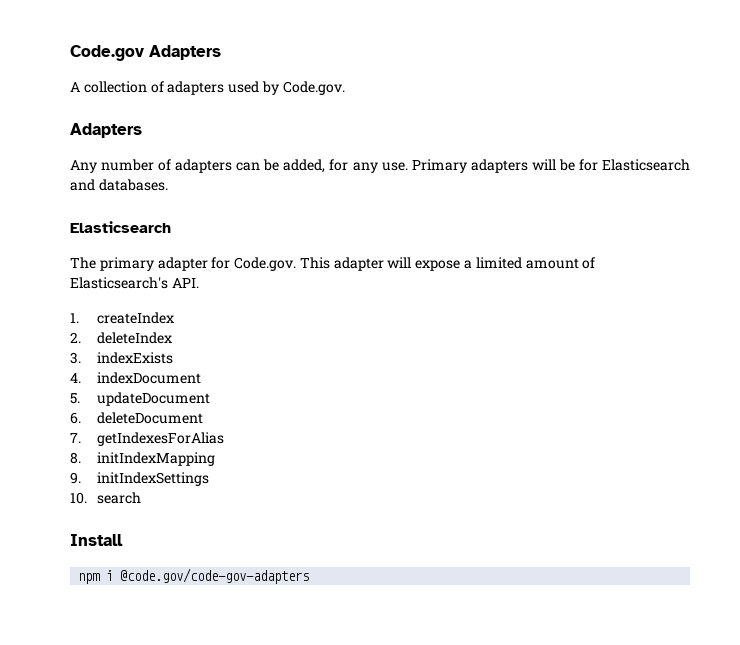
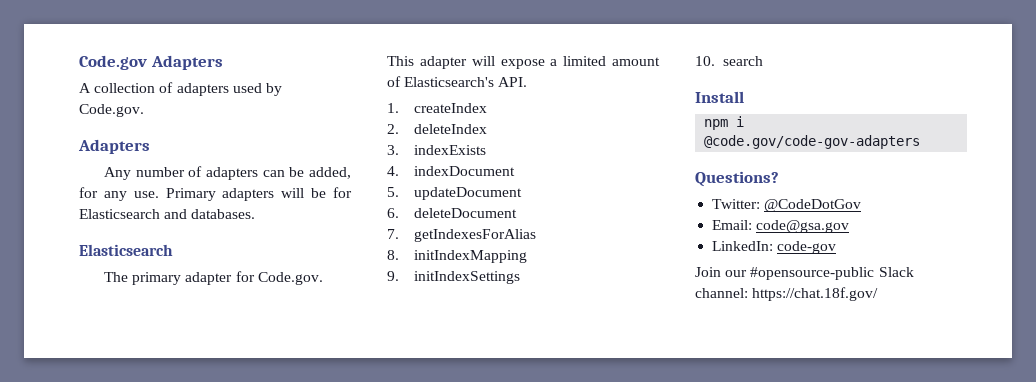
(310, 576) none -> [695,171,779,187] [712,199,862,212] [712,220,850,233] [712,241,837,254] [695,267,914,280] [695,287,879,301] // Questions? // Twitter: @CodeDotGov // Email: code@gsa.gov // LinkedIn: code-gov // Join our #opensource-public Slack channel: https://chat.18f.gov/

